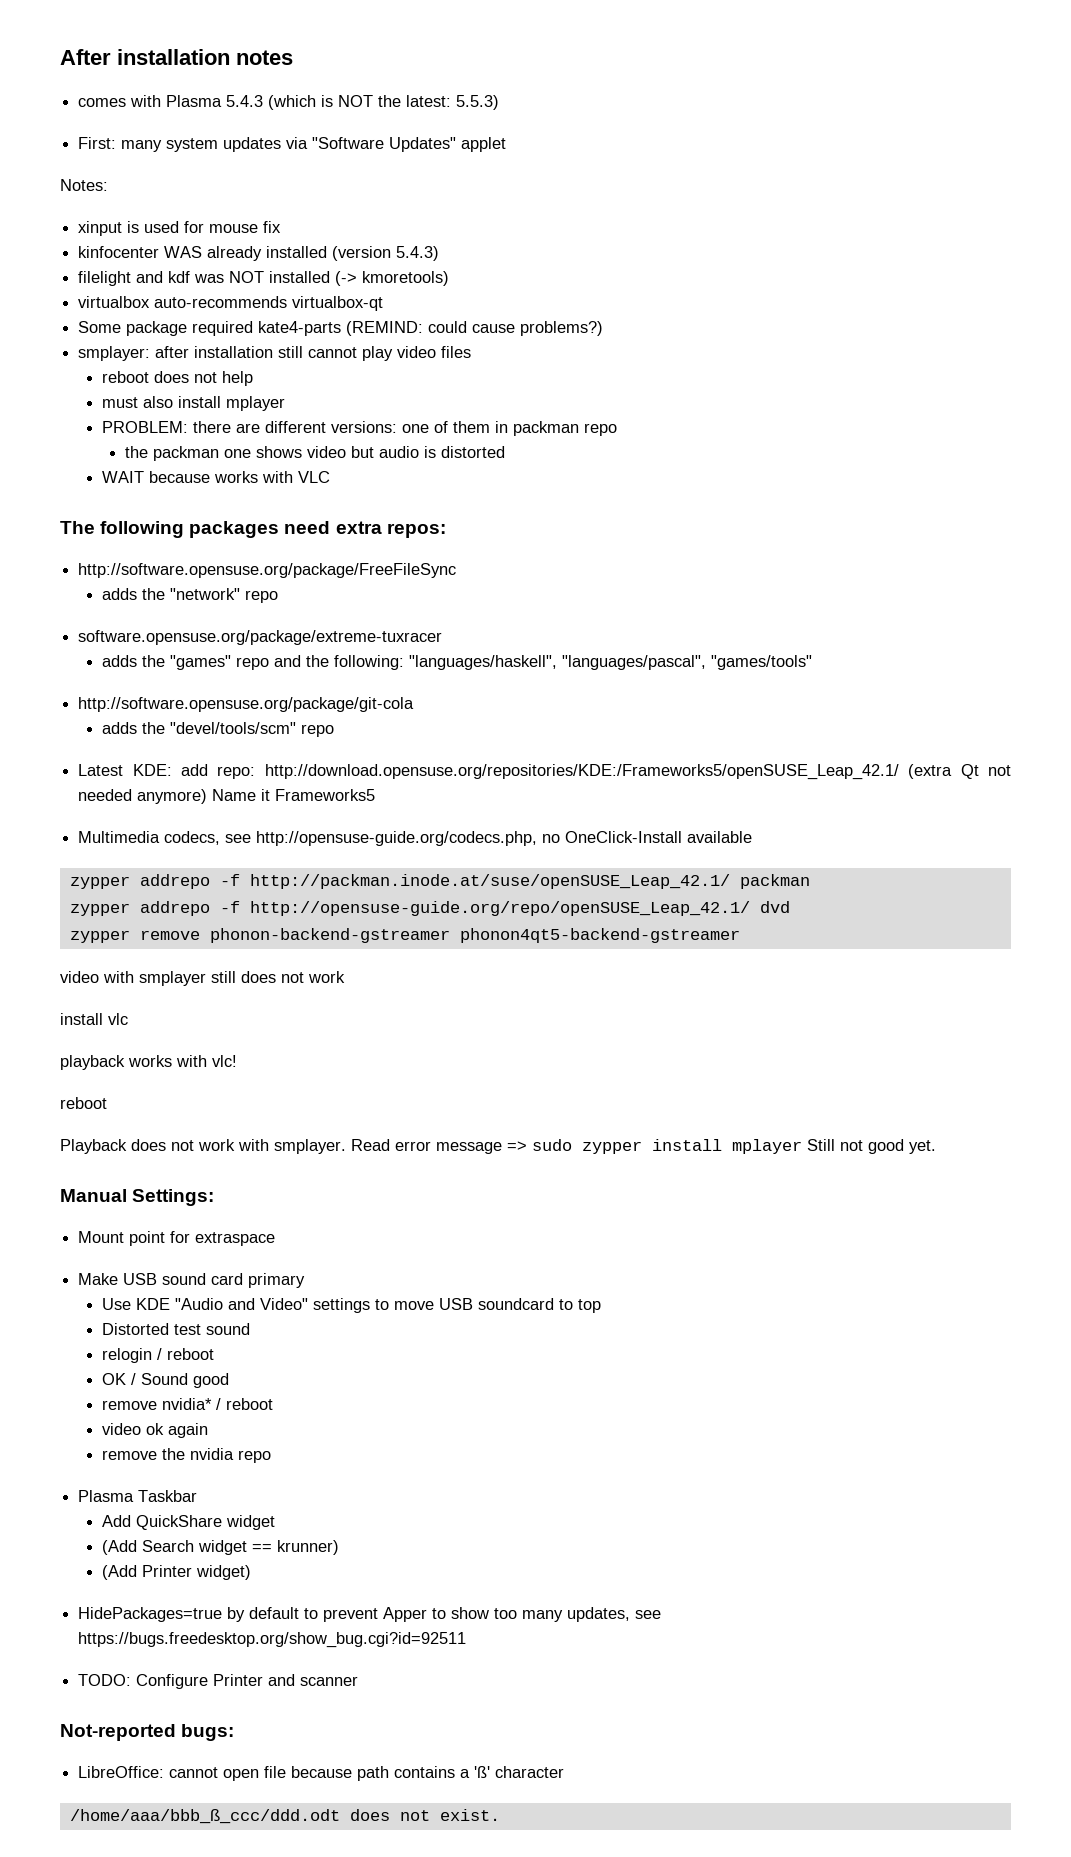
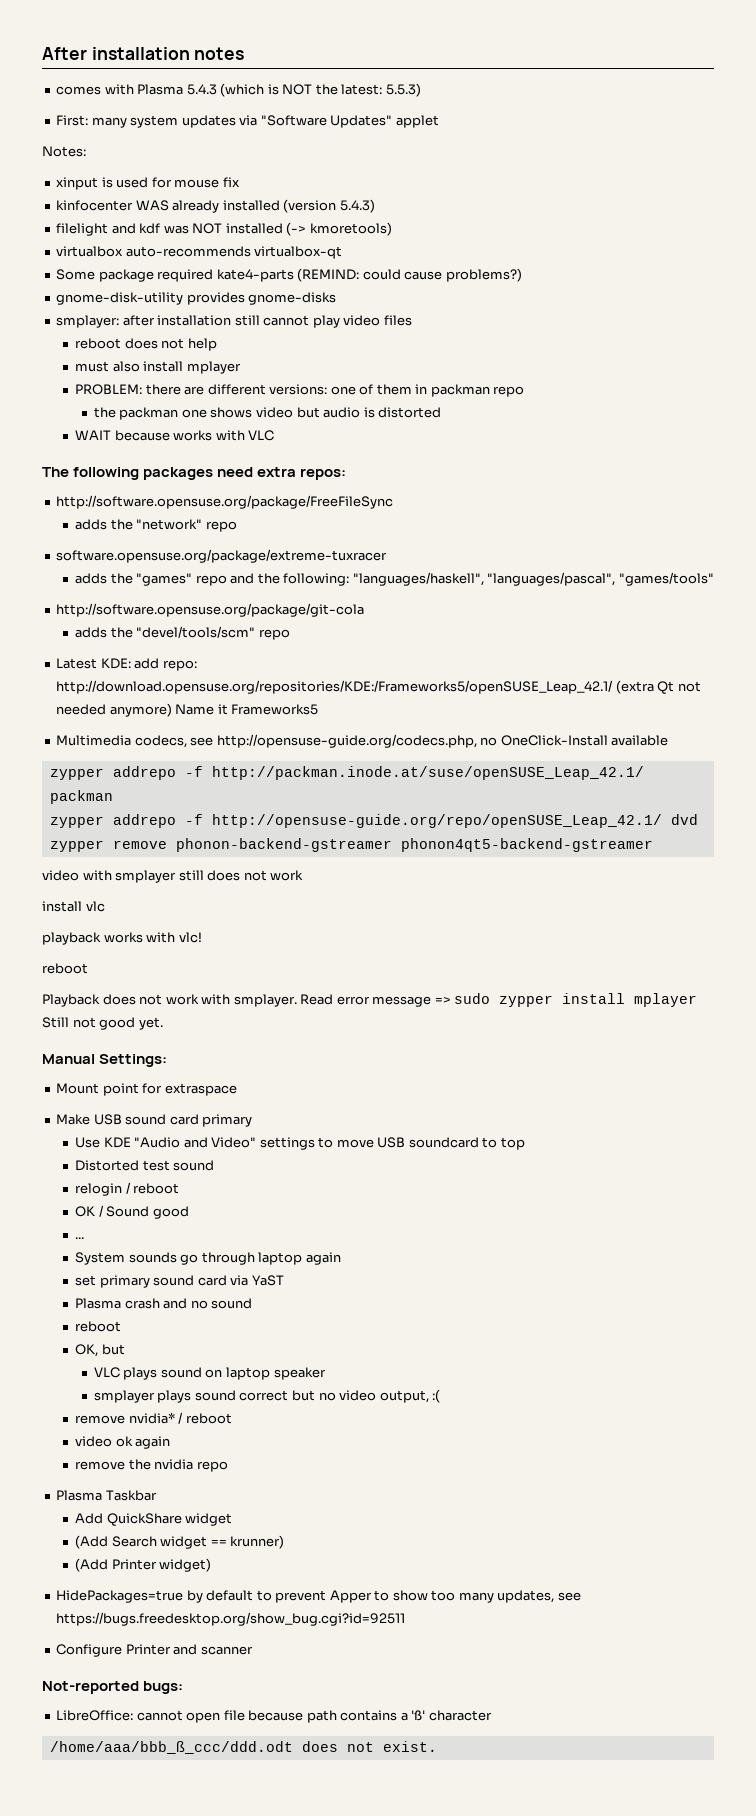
(604, 328) none -> [56,292,337,305] // gnome-disk-utility provides gnome-disks
(229, 1380) none -> [75,1237,85,1239] [75,1252,341,1265] [75,1275,284,1288] [75,1298,253,1309] [75,1321,122,1332] [75,1344,125,1357] [93,1367,326,1380] [93,1389,441,1403] // ... // System sounds go through laptop again // set primary sound card via YaST // Plasma crash and no sound // reboot // OK, but // VLC plays sound on laptop speaker // smplayer plays sound correct but no video output, :(
[78,1674,132,1686] TODO: -> (406, 1619) none

